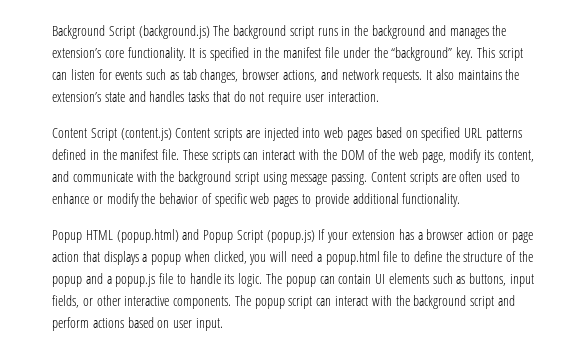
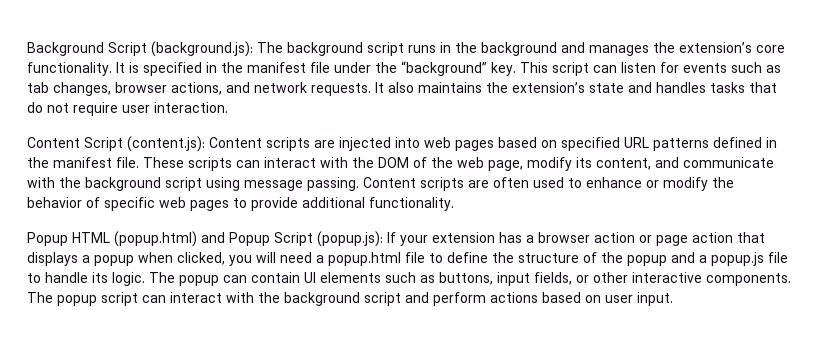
[138,25,210,39] (background.js) -> [151,41,253,57] (background.js):
[120,128,172,141] (content.js) -> [127,136,205,152] (content.js):
[266,230,315,243] (popup.js) -> [317,231,383,247] (popup.js):

